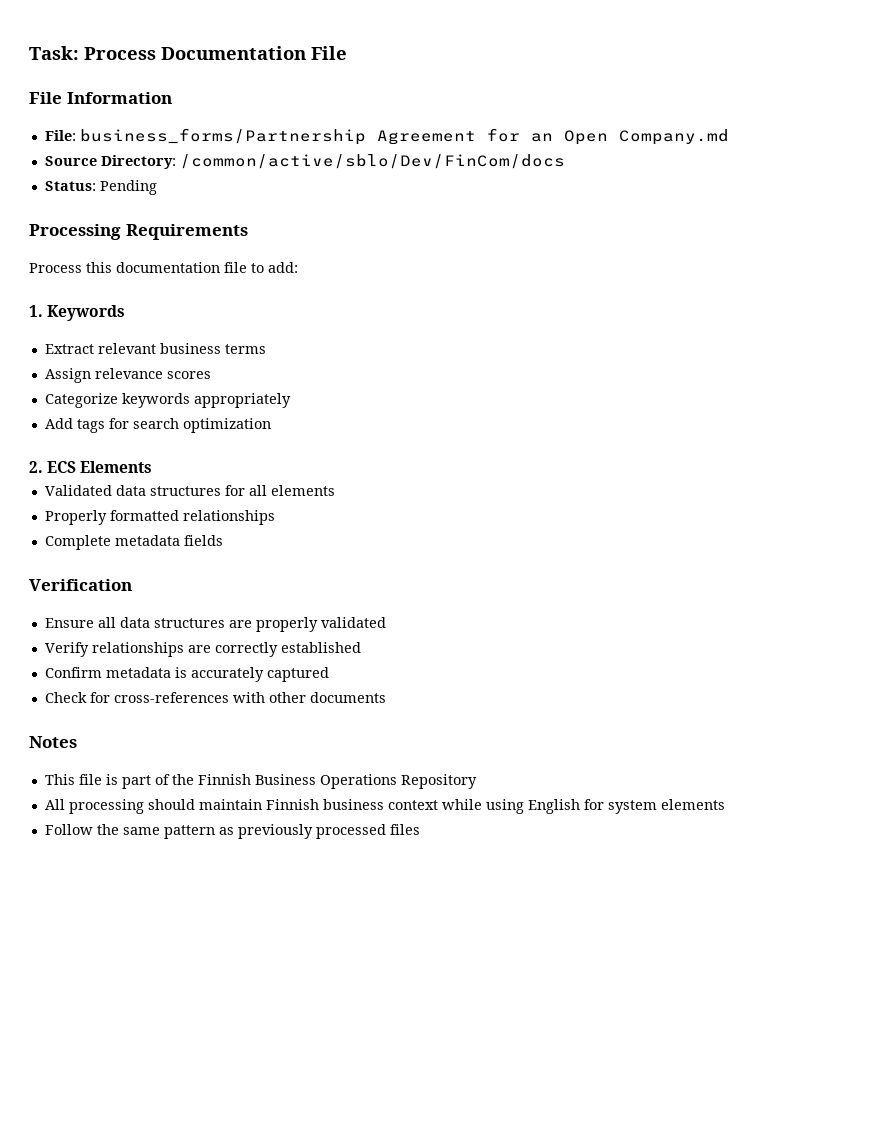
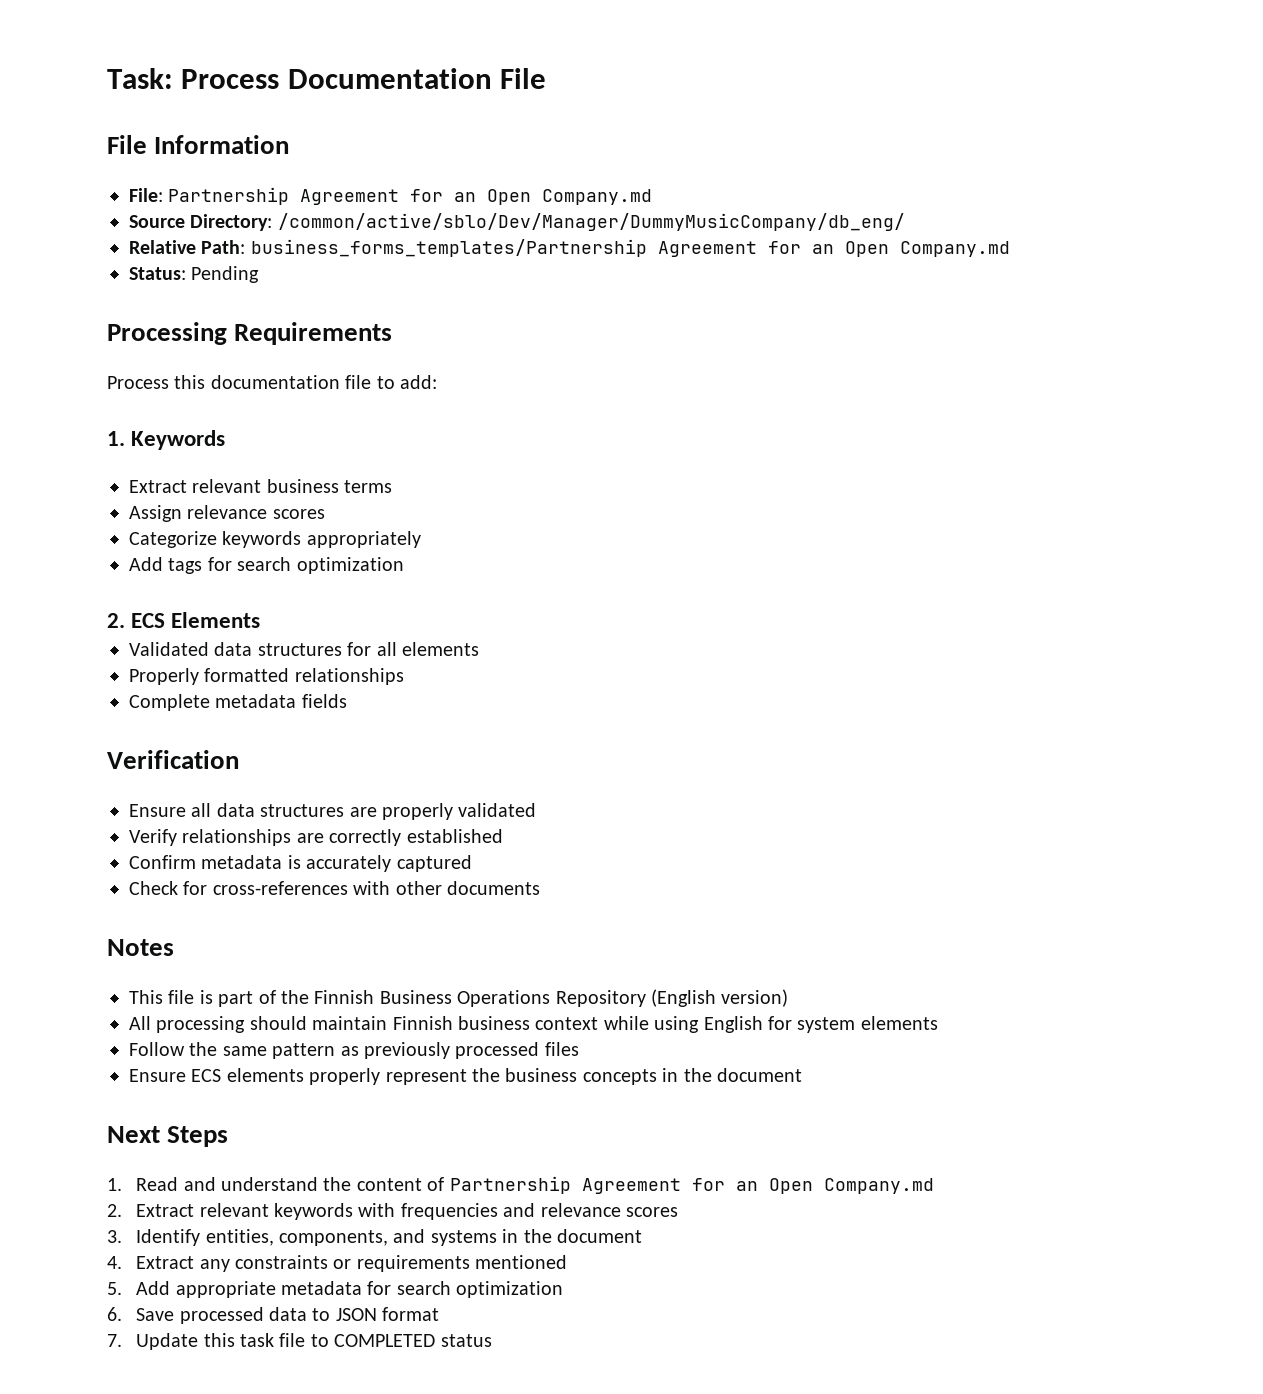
[79,128,366,145] business_forms/Partnership -> [168,187,290,205] Partnership
[179,154,565,169] /common/active/sblo/Dev/FinCom/docs -> [277,213,905,231] [129,239,1010,257] /common/active/sblo/Dev/Manager/DummyMusicCompany/db_eng/ // Relative Path: business_forms_templates/Partnership Agreement for an Open Company.md
(477, 781) none -> [650,989,789,1007] (English version)
(420, 829) none -> [129,1068,802,1085] [107,1126,229,1147] [107,1176,934,1194] [107,1203,679,1220] [107,1229,643,1246] [107,1255,568,1272] [107,1281,564,1298] [107,1307,440,1324] [107,1333,492,1350] // Ensure ECS elements properly represent the business concepts in the document // Next Steps // 1. Read and understand the content of Partnership Agreement for an Open Company.md // 2. Extract relevant keywords with frequencies and relevance scores // 3. Identify entities, components, and systems in the document // 4. Extract any constraints or requirements mentioned // 5. Add appropriate metadata for search optimization // 6. Save processed data to JSON format // 7. Update this task file to COMPLETED status

